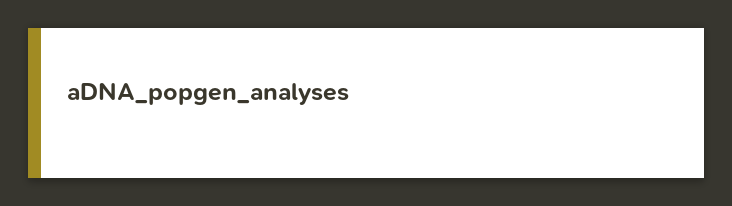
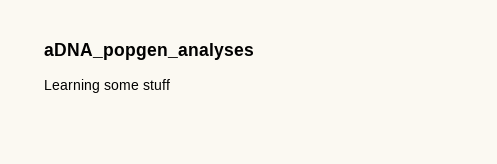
(349, 93) none -> [44,79,170,93] // Learning some stuff

